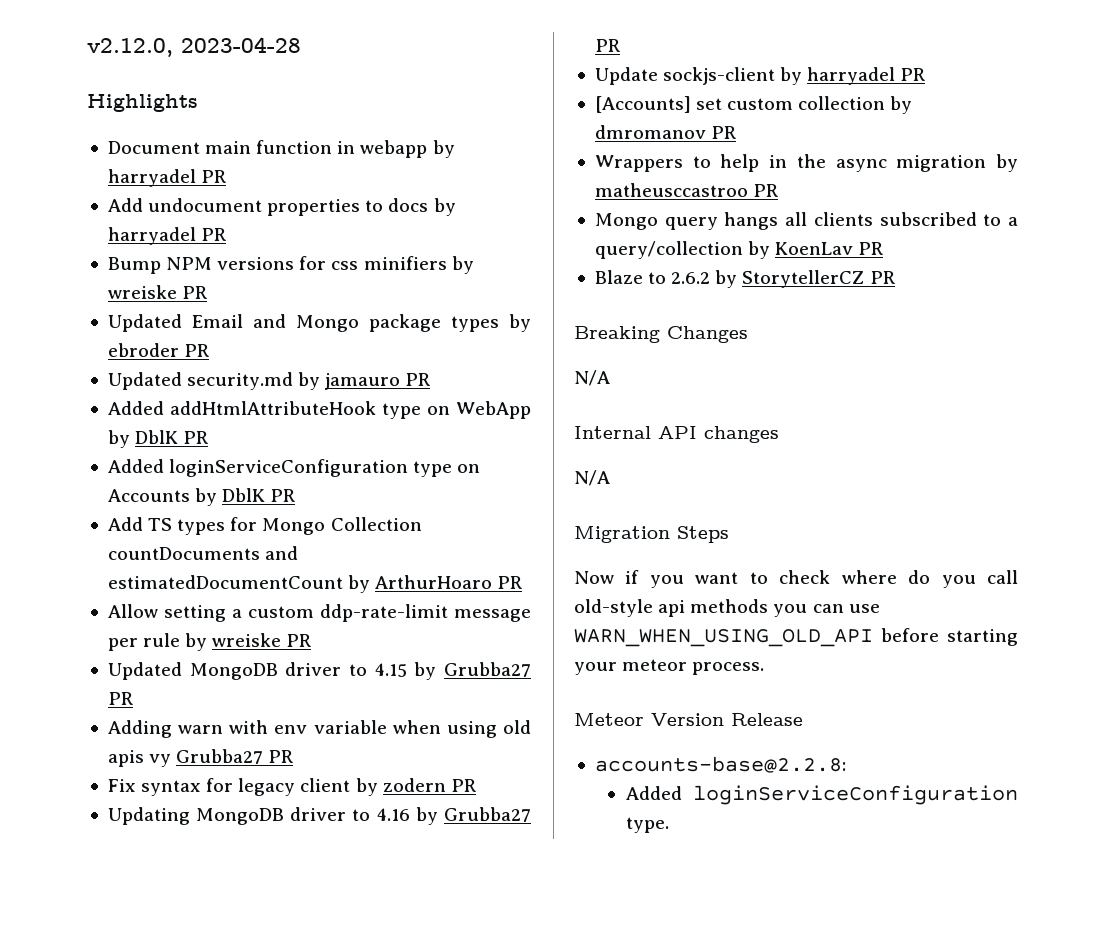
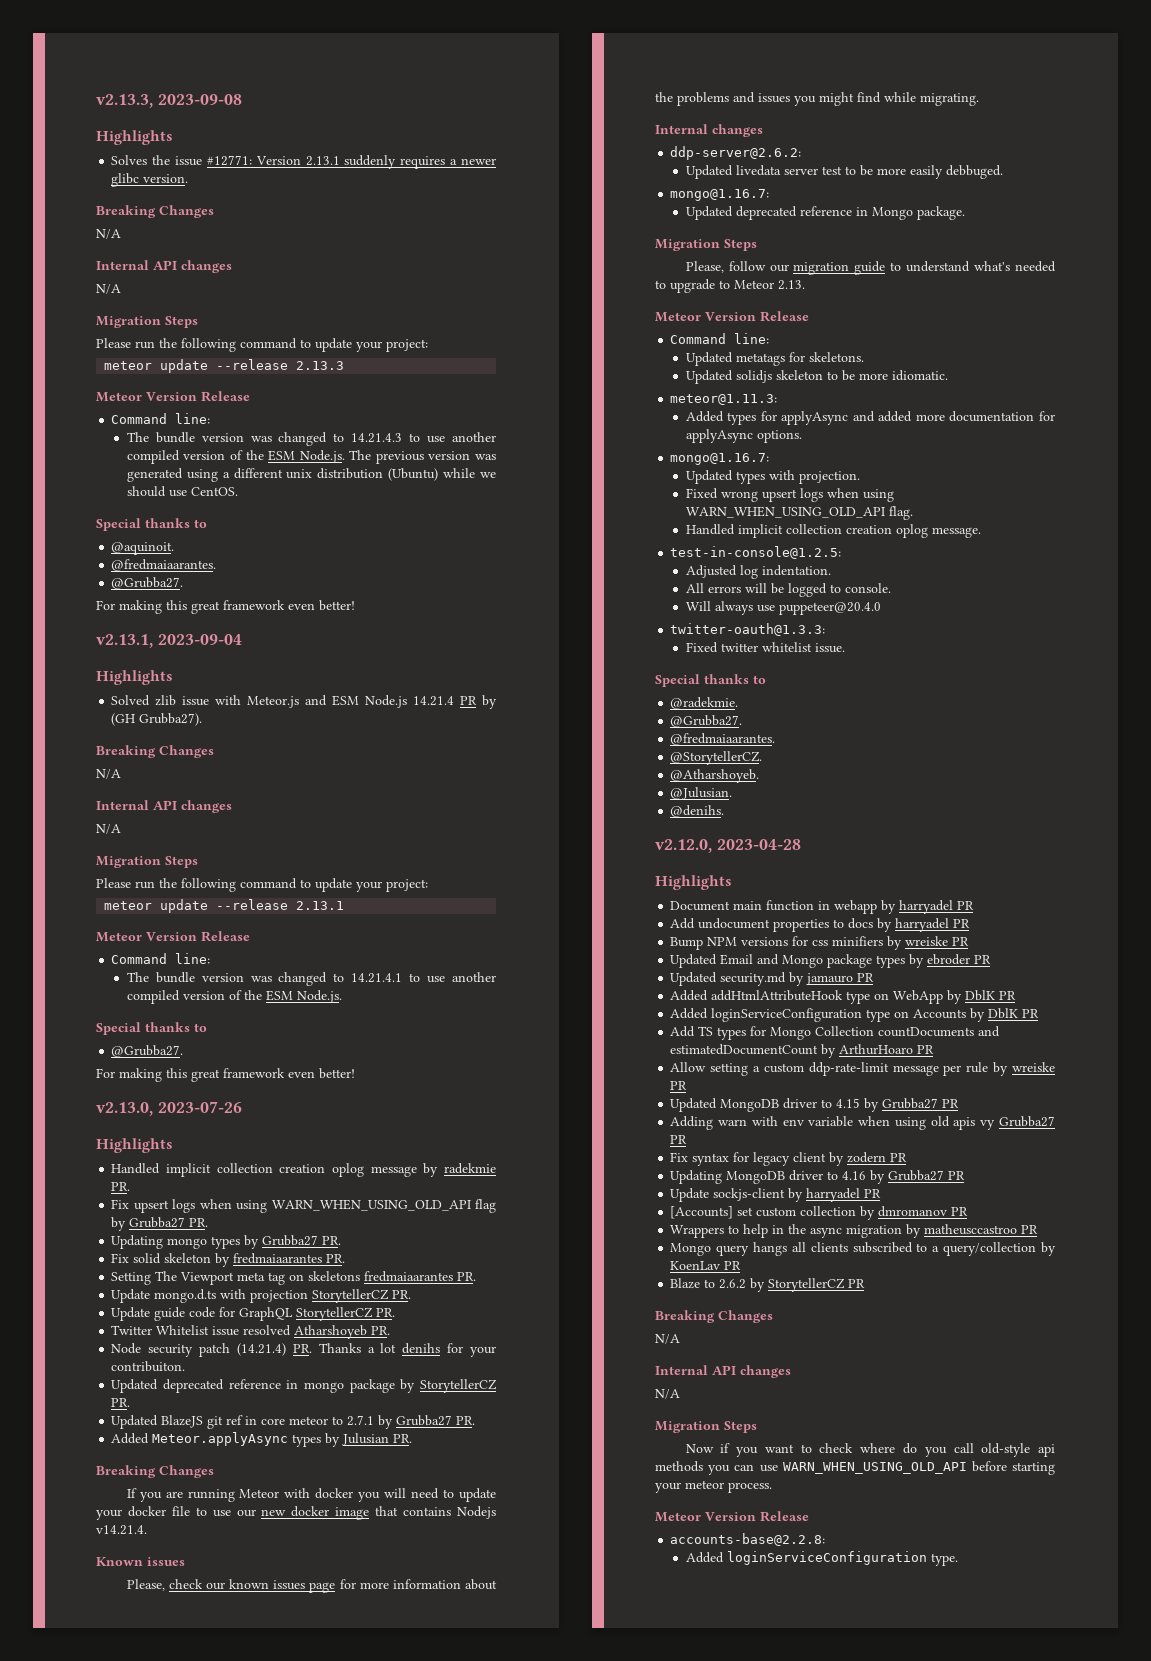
(87, 47) none -> [96,94,242,108] [96,130,173,145] [111,155,496,169] [111,173,189,187] [96,205,214,218] [96,229,121,239] [96,260,232,273] [96,284,121,294] [96,316,198,328] [96,338,428,352] [104,359,345,373] [96,391,250,402] [111,413,211,424] [126,432,496,446] [126,450,496,464] [126,468,497,482] [126,486,238,497] [96,518,207,531] [111,542,175,555] [111,559,217,571] [111,577,184,589] [96,600,355,614] [96,634,242,648] [96,670,173,685] [111,695,497,709] [111,713,203,726] [96,745,214,758] [96,769,121,779] [96,800,232,813] [96,824,121,834] [96,856,198,868] [96,878,428,892] [104,899,345,913] [96,931,250,942] [111,953,211,964] [126,972,496,986] [126,990,342,1004] [96,1022,207,1035] [111,1045,184,1057] [96,1068,355,1082] [96,1101,242,1116] [96,1138,173,1153] [111,1163,496,1177] [111,1182,131,1191] [111,1199,497,1213] [111,1217,209,1231] [111,1235,342,1249] [111,1253,346,1267] [111,1271,477,1285] [111,1289,412,1303] [111,1307,396,1321] [111,1325,391,1339] [111,1343,497,1357] [111,1361,186,1372] [111,1379,497,1393] [111,1398,131,1407] [111,1415,476,1429] [111,1432,413,1447] [96,1465,214,1478] [126,1488,497,1502] [96,1506,497,1520] [96,1525,147,1535] [96,1557,185,1566] [126,1579,498,1593] [655,92,979,106] [655,124,763,137] [670,146,802,160] [685,165,1003,179] [670,189,770,201] [685,206,965,220] [655,239,757,251] [685,261,1056,275] [655,279,805,293] [655,311,809,322] [670,333,770,344] [685,352,864,366] [685,370,948,384] [670,394,778,405] [685,411,1055,425] [685,429,802,443] [670,453,770,465] [685,470,860,484] [685,488,894,502] [685,506,913,520] [685,524,981,538] [670,546,842,559] [685,565,831,579] [685,583,891,597] [685,601,881,615] [670,623,826,636] [685,642,845,653] [655,674,766,687] [670,697,739,709] [670,715,743,727] [670,733,776,745] [670,751,763,765] [670,769,760,783] [670,787,733,800] [670,805,725,817] v2.13.3, 2023-09-08 // Highlights // Solves the issue #12771: Version 2.13.1 suddenly requires a newer glibc version. // Breaking Changes // N/A // Internal API changes // N/A // Migration Steps // Please run the following command to update your project: // meteor update --release 2.13.3 // Meteor Version Release // Command line: // The bundle version was changed to 14.21.4.3 to use another compiled version of the ESM Node.js. The previous version was generated using a different unix distribution (Ubuntu) while we should use CentOS. // Special thanks to // @aquinoit. // @fredmaiaarantes. // @Grubba27. // For making this great framework even better! // v2.13.1, 2023-09-04 // Highlights // Solved zlib issue with Meteor.js and ESM Node.js 14.21.4 PR by (GH Grubba27). // Breaking Changes // N/A // Internal API changes // N/A // Migration Steps // Please run the following command to update your project: // meteor update --release 2.13.1 // Meteor Version Release // Command line: // The bundle version was changed to 14.21.4.1 to use another compiled version of the ESM Node.js. // Special thanks to // @Grubba27. // For making this great framework even better! // v2.13.0, 2023-07-26 // Highlights // Handled implicit collection creation oplog message by radekmie PR. // Fix upsert logs when using WARN_WHEN_USING_OLD_API flag by Grubba27 PR. // Updating mongo types by Grubba27 PR. // Fix solid skeleton by fredmaiaarantes PR. // Setting The Viewport meta tag on skeletons fredmaiaarantes PR. // Update mongo.d.ts with projection StorytellerCZ PR. // Update guide code for GraphQL StorytellerCZ PR. // Twitter Whitelist issue resolved Atharshoyeb PR. // Node security patch (14.21.4) PR. Thanks a lot denihs for your contribuiton. // Updated deprecated reference in mongo package by StorytellerCZ PR. // Updated BlazeJS git ref in core meteor to 2.7.1 by Grubba27 PR. // Added Meteor.applyAsync types by Julusian PR. // Breaking Changes // If you are running Meteor with docker you will need to update your docker file to use our new docker image that contains Nodejs v14.21.4. // Known issues // Please, check our known issues page for more information about the problems and issues you might find while migrating. // Internal changes // ddp-server@2.6.2: // Updated livedata server test to be more easily debbuged. // mongo@1.16.7: // Updated deprecated reference in Mongo package. // Migration Steps // Please, follow our migration guide to understand what's needed to upgrade to Meteor 2.13. // Meteor Version Release // Command line: // Updated metatags for skeletons. // Updated solidjs skeleton to be more idiomatic. // meteor@1.11.3: // Added types for applyAsync and added more documentation for applyAsync options. // mongo@1.16.7: // Updated types with projection. // Fixed wrong upsert logs when using WARN_WHEN_USING_OLD_API flag. // Handled implicit collection creation oplog message. // test-in-console@1.2.5: // Adjusted log indentation. // All errors will be logged to console. // Will always use puppeteer@20.4.0 // twitter-oauth@1.3.3: // Fixed twitter whitelist issue. // Special thanks to // @radekmie. // @Grubba27. // @fredmaiaarantes. // @StorytellerCZ. // @Atharshoyeb. // @Julusian. // @denihs. //

